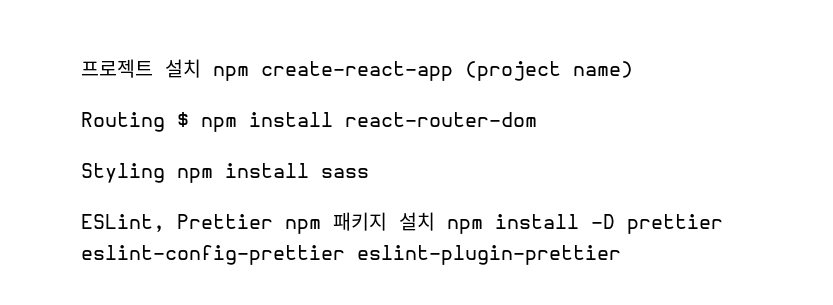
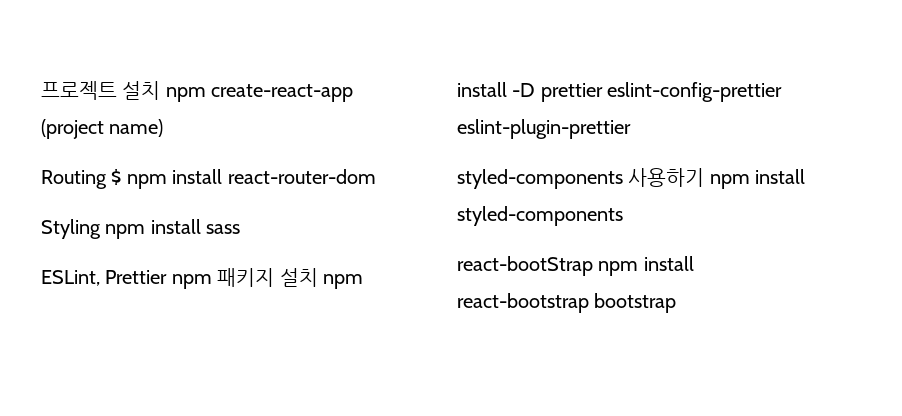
(621, 255) none -> [457,168,806,189] [457,206,623,226] [457,256,694,276] [457,293,677,313] // styled-components 사용하기 npm install styled-components // react-bootStrap npm install react-bootstrap bootstrap

